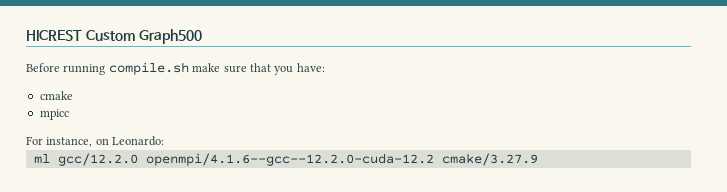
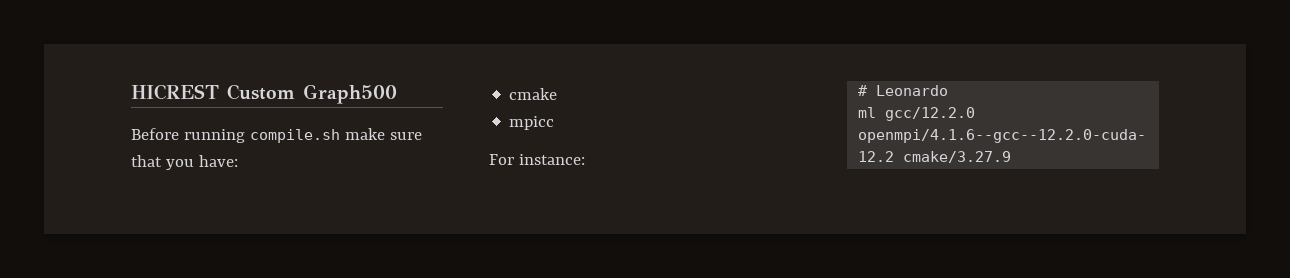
[46,136,165,147] instance, on Leonardo: -> [518,154,585,165] [858,85,949,96] instance: // # Leonardo

